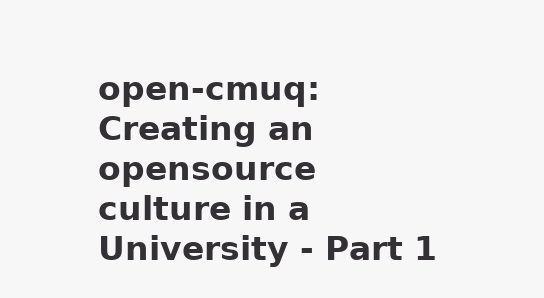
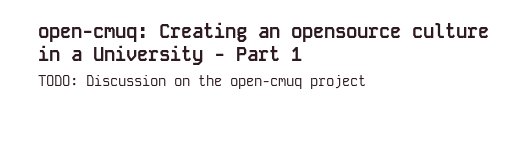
(437, 248) none -> [38,75,366,89] // TODO: Discussion on the open-cmuq project

